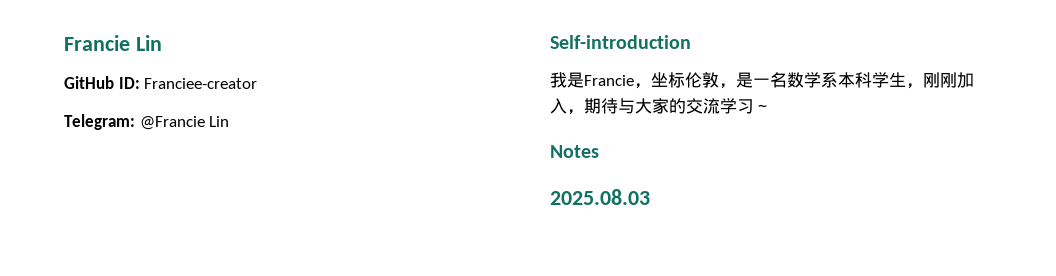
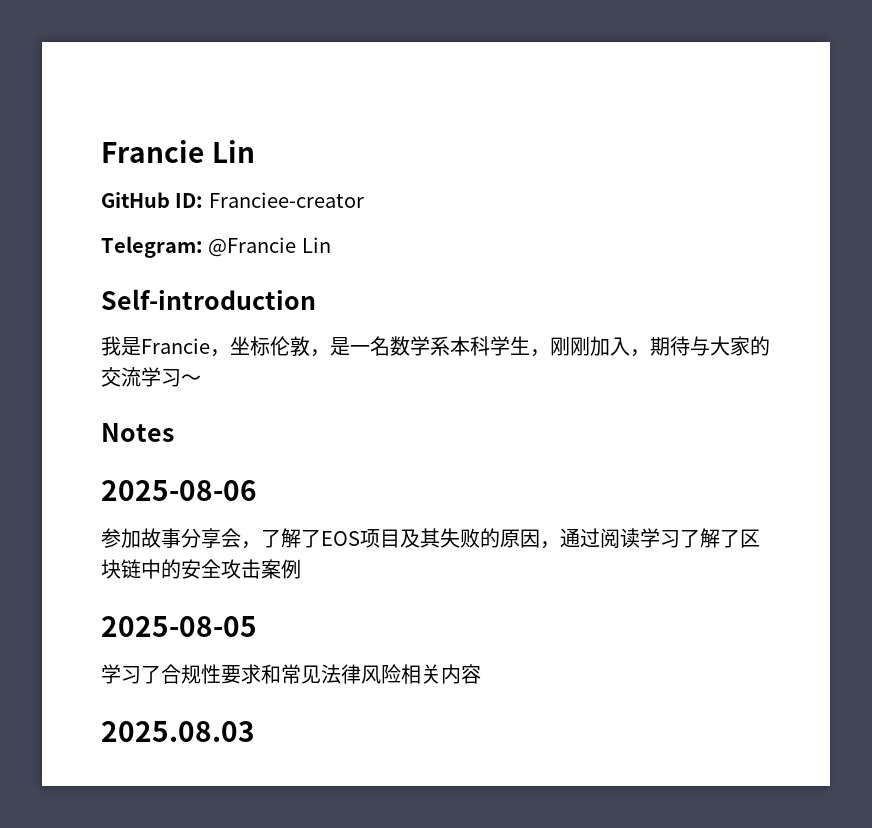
(599, 151) none -> [101,480,257,501] [101,528,760,549] [101,559,301,579] [101,616,257,637] [101,664,481,684] // 2025-08-06 // 参加故事分享会，了解了EOS项目及其失败的原因，通过阅读学习了解了区块链中的安全攻击案例 // 2025-08-05 // 学习了合规性要求和常见法律风险相关内容

